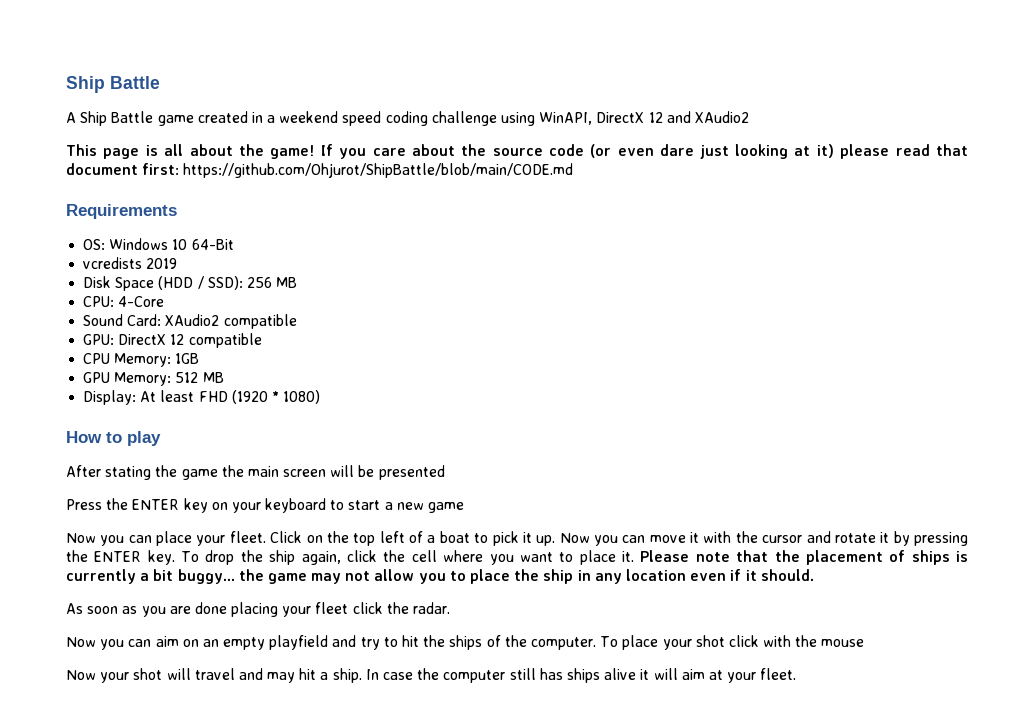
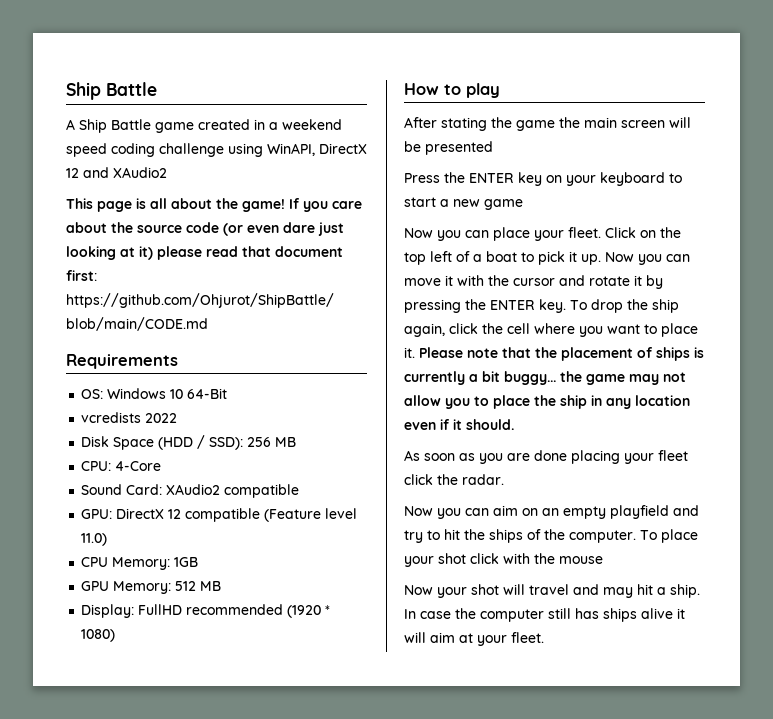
[146,258,178,269] 2019 -> [145,413,178,423] 2022
(262, 340) none -> [264,508,358,522] [81,533,108,546] (Feature level 11.0)
[140,390,228,402] At least FHD -> [138,604,284,615] FullHD recommended

